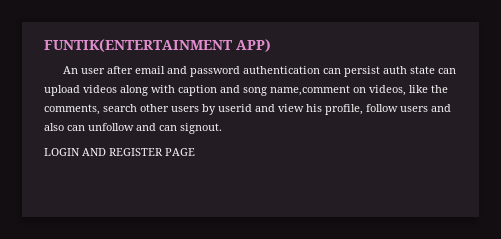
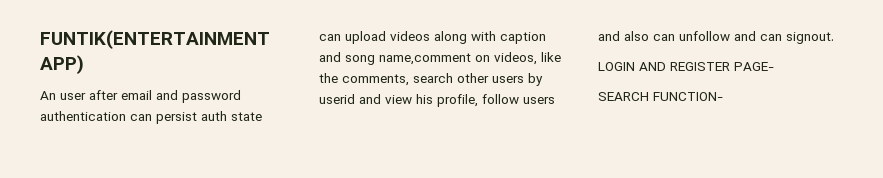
[165,148,195,156] PAGE -> [734,62,774,71] [598,92,723,101] PAGE- // SEARCH FUNCTION-

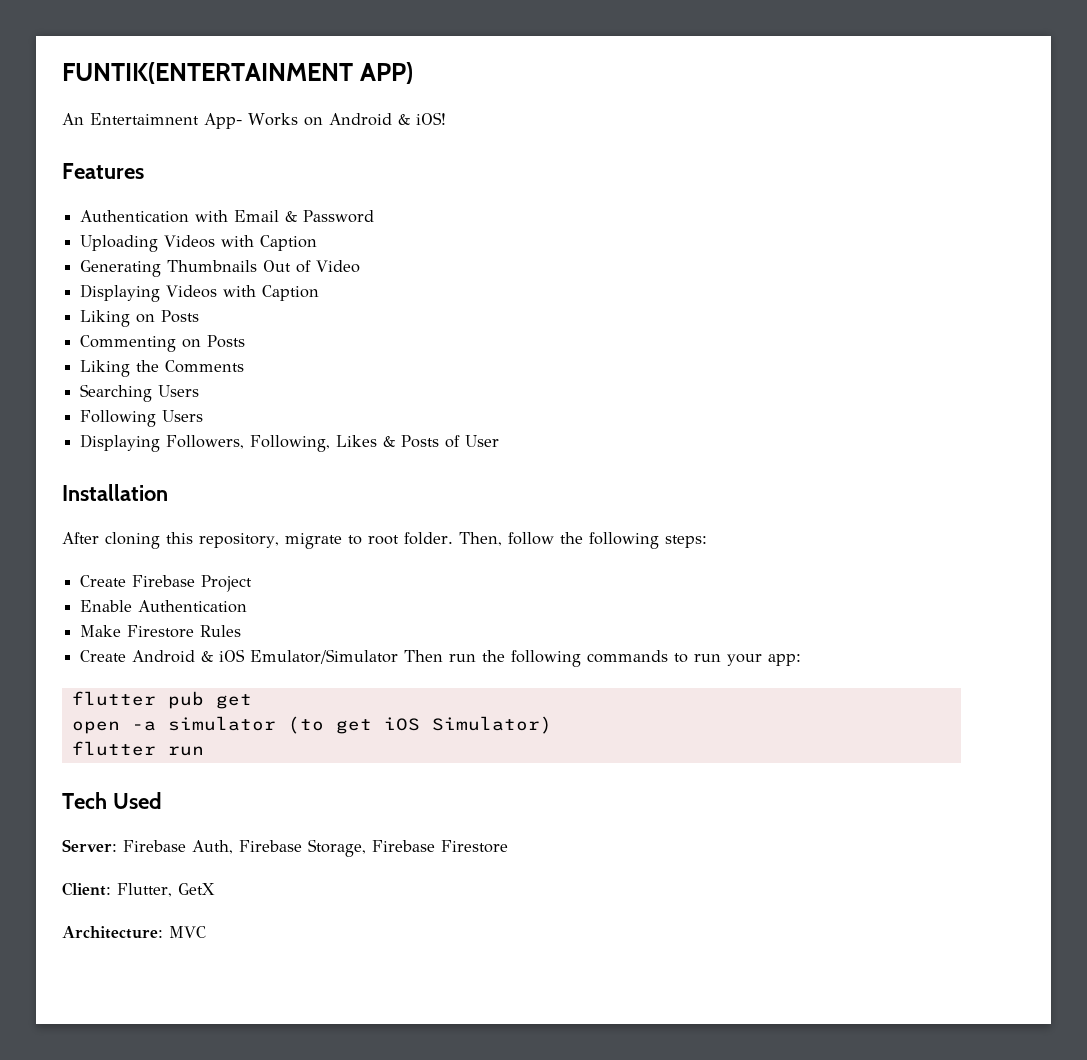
[60,90,241,103] [40,111,262,124] [319,31,546,44] [319,52,561,65] [319,73,543,86] [319,94,555,107] [598,31,834,44] [598,62,774,71] [598,92,723,101] user after email and password authentication can persist auth state can upload videos along with caption and song name,comment on videos, like the comments, search other users by userid and view his profile, follow users and also can unfollow and can signout. // LOGIN AND REGISTER PAGE- // SEARCH FUNCTION- -> [90,112,446,129] [62,163,144,179] [80,210,375,223] [80,235,318,252] [80,260,361,277] [80,284,320,302] [80,310,200,327] [80,335,246,352] [80,360,245,377] [80,384,200,402] [80,410,204,427] [80,434,500,452] [62,484,168,501] [62,532,707,549] [80,575,253,592] [80,600,248,613] [80,625,242,638] [80,649,802,667] [71,691,252,709] [71,716,552,734] [71,741,204,756] [62,792,162,809] [62,839,508,857] [62,882,215,897] [62,926,206,939] Entertaimnent App- Works on Android & iOS! // Features // Authentication with Email & Password // Uploading Videos with Caption // Generating Thumbnails Out of Video // Displaying Videos with Caption // Liking on Posts // Commenting on Posts // Liking the Comments // Searching Users // Following Users // Displaying Followers, Following, Likes & Posts of User // Installation // After cloning this repository, migrate to root folder. Then, follow the following steps: // Create Firebase Project // Enable Authentication // Make Firestore Rules // Create Android & iOS Emulator/Simulator Then run the following commands to run your app: // flutter pub get // open -a simulator (to get iOS Simulator) // flutter run // Tech Used // Server: Firebase Auth, Firebase Storage, Firebase Firestore // Client: Flutter, GetX // Architecture: MVC

